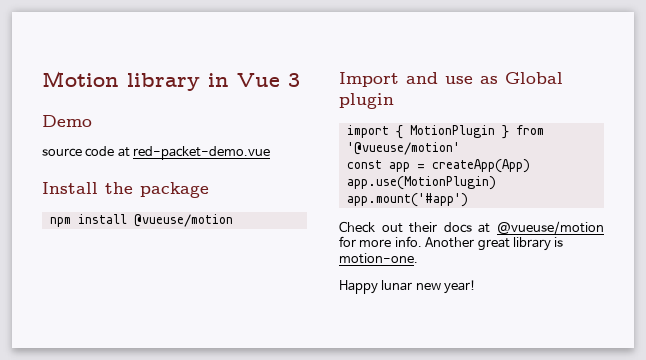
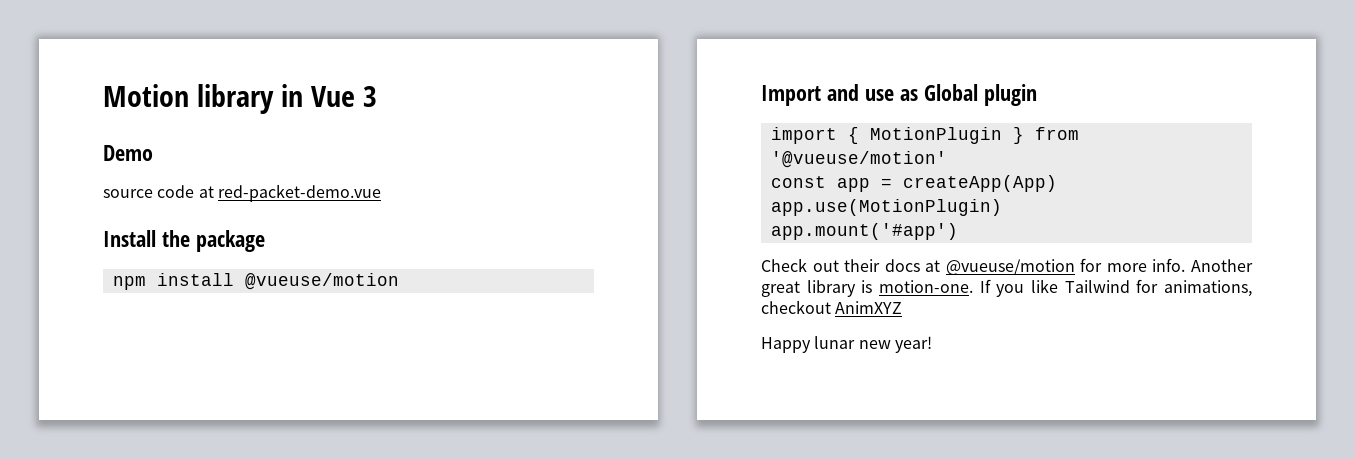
(418, 258) none -> [979,279,1252,297] [761,300,903,314] If you like Tailwind for animations, checkout AnimXYZ

